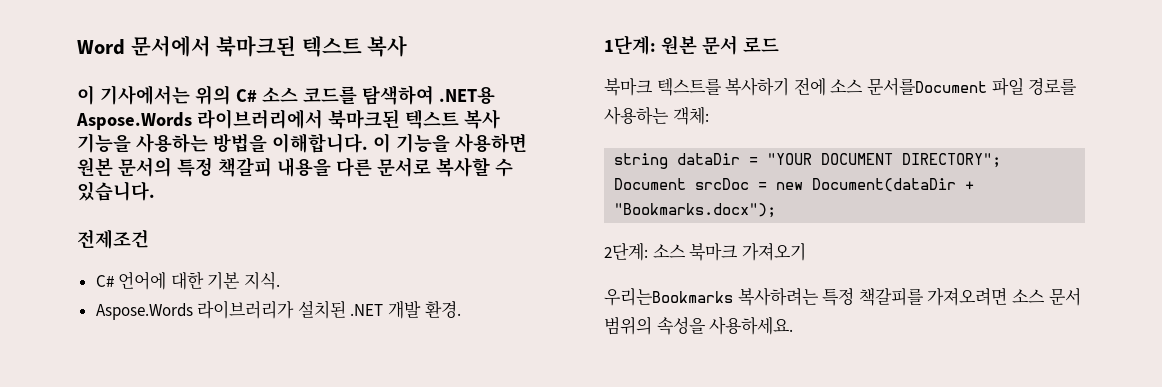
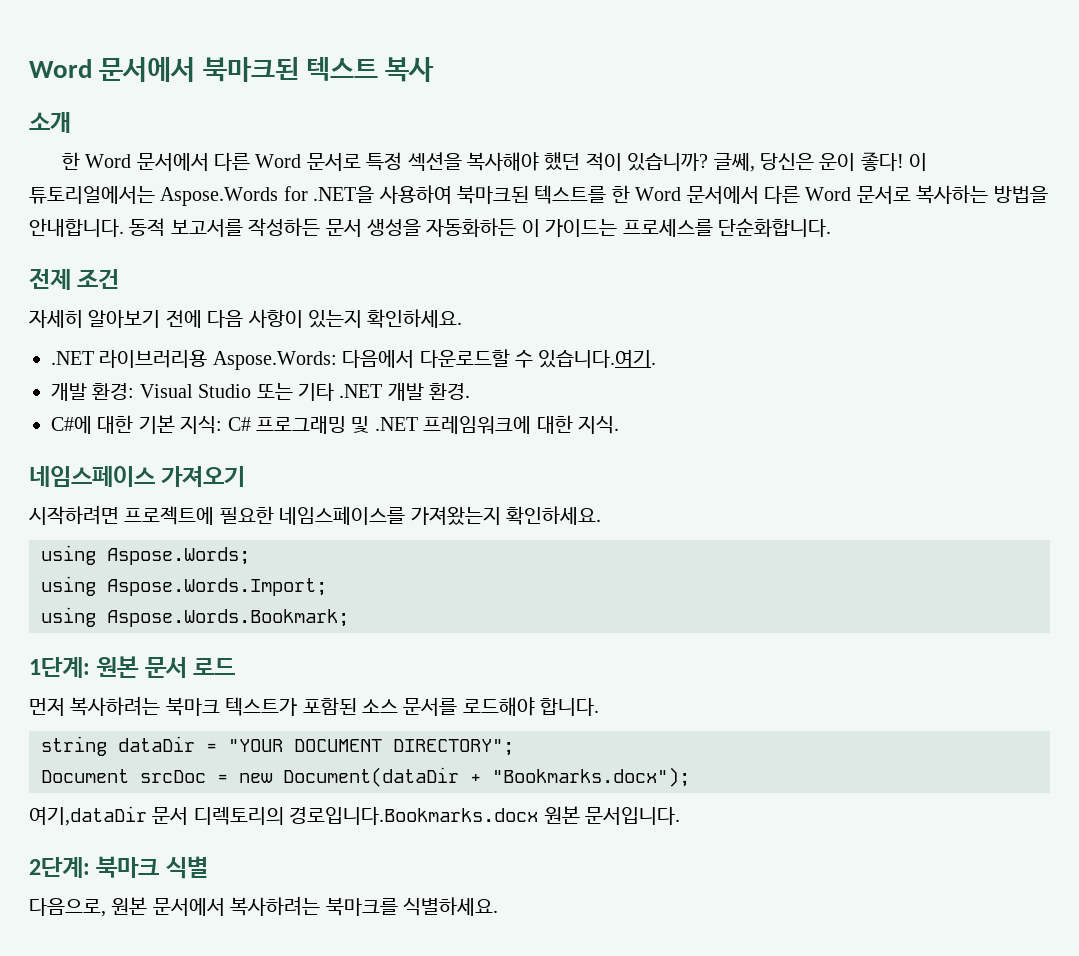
[77,85,495,105] [76,109,500,130] [77,133,527,153] [77,157,513,177] [77,181,155,201] [77,229,149,249] [95,271,281,290] [95,300,461,320] [604,35,779,55] [604,77,1078,96] [604,106,709,125] 이 기사에서는 위의 C# 소스 코드를 탐색하여 .NET용 Aspose.Words 라이브러리에서 북마크된 텍스트 복사 기능을 사용하는 방법을 이해합니다. 이 기능을 사용하면 원본 문서의 특정 책갈피 내용을 다른 문서로 복사할 수 있습니다. // 전제조건 // C# 언어에 대한 기본 지식. // Aspose.Words 라이브러리가 설치된 .NET 개발 환경. // 1단계: 원본 문서 로드 // 북마크 텍스트를 복사하기 전에 소스 문서를Document 파일 경로를 사용하는 객체: -> [29,112,71,133] [61,152,928,172] [29,185,1048,206] [29,218,831,237] [29,268,120,290] [29,309,463,328] [51,349,657,370] [51,383,471,401] [51,415,619,434] [29,466,246,487] [29,505,601,525] [41,545,250,565] [41,576,327,596] [41,607,349,627] [29,656,236,678] [29,696,600,716] 소개 // 한 Word 문서에서 다른 Word 문서로 특정 섹션을 복사해야 했던 적이 있습니까? 글쎄, 당신은 운이 좋다! 이 튜토리얼에서는 Aspose.Words for .NET을 사용하여 북마크된 텍스트를 한 Word 문서에서 다른 Word 문서로 복사하는 방법을 안내합니다. 동적 보고서를 작성하든 문서 생성을 자동화하든 이 가이드는 프로세스를 단순화합니다. // 전제 조건 // 자세히 알아보기 전에 다음 사항이 있는지 확인하세요. // .NET 라이브러리용 Aspose.Words: 다음에서 다운로드할 수 있습니다.여기. // 개발 환경: Visual Studio 또는 기타 .NET 개발 환경. // C#에 대한 기본 지식: C# 프로그래밍 및 .NET 프레임워크에 대한 지식. // 네임스페이스 가져오기 // 시작하려면 프로젝트에 필요한 네임스페이스를 가져왔는지 확인하세요. // using Aspose.Words; // using Aspose.Words.Import; // using Aspose.Words.Bookmark; // 1단계: 원본 문서 로드 // 먼저 복사하려는 북마크 텍스트가 포함된 소스 문서를 로드해야 합니다.
[604,242,806,261] [604,287,1081,306] [604,316,794,335] 2단계: 소스 북마크 가져오기 // 우리는Bookmarks 복사하려는 특정 책갈피를 가져오려면 소스 문서 범위의 속성을 사용하세요. -> [29,806,680,826] [29,856,208,879] [29,896,498,917] 여기,dataDir 문서 디렉토리의 경로입니다.Bookmarks.docx 원본 문서입니다. // 2단계: 북마크 식별 // 다음으로, 원본 문서에서 복사하려는 북마크를 식별하세요.

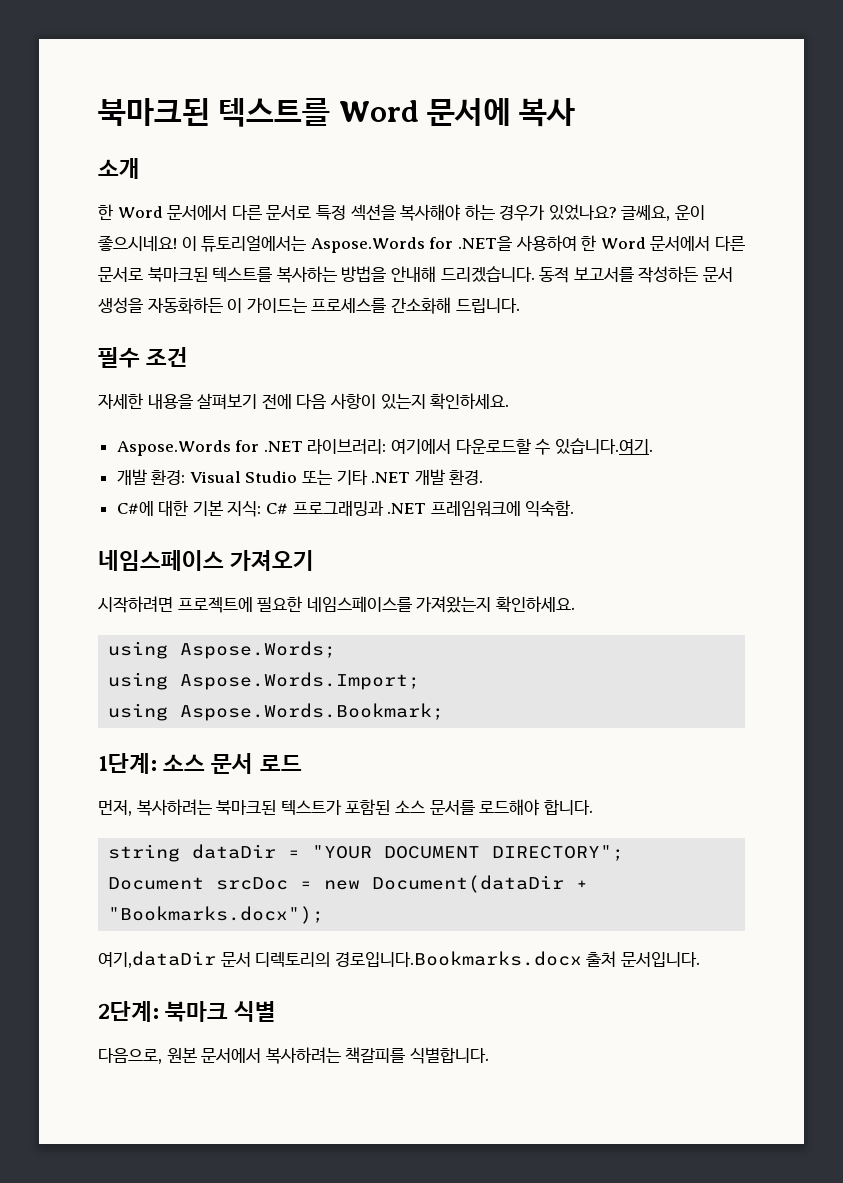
[29,57,378,82] Word 문서에서 북마크된 텍스트 -> [98,98,512,127] 북마크된 텍스트를 Word 문서에
[255,154,302,168] Word -> (262, 212) none
[544,152,904,172] 했던 적이 있습니까? 글쎄, 당신은 운이 좋다! -> [464,204,706,221] [98,235,177,251] 하는 경우가 있었나요? 글쎄요, 운이 좋으시네요!
[456,185,1048,204] [29,218,124,237] 북마크된 텍스트를 한 Word 문서에서 다른 Word 문서로 복사하는 방법을 안내합니다. -> [581,235,745,251] [98,266,535,283] 한 Word 문서에서 다른 문서로 북마크된 텍스트를 복사하는 방법을 안내해 드리겠습니다.
[717,218,831,237] [29,268,120,290] [29,310,161,328] 단순화합니다. // 전제 조건 // 자세히 알아보기 -> [390,297,520,314] [98,347,189,368] [98,393,258,410] 간소화해 드립니다. // 필수 조건 // 자세한 내용을 살펴보기
[51,350,415,370] .NET 라이브러리용 Aspose.Words: 다음에서 -> [116,439,452,456] Aspose.Words for .NET 라이브러리: 여기에서
[256,415,619,434] 프로그래밍 및 .NET 프레임워크에 대한 지식. -> [292,500,575,517] 프로그래밍과 .NET 프레임워크에 익숙함.
[96,656,140,678] 원본 -> [163,754,206,771] 소스
[29,696,220,716] 먼저 복사하려는 북마크 -> [98,799,277,816] 먼저, 복사하려는 북마크된
[543,806,580,824] 원본 -> [586,951,617,967] 출처
[325,897,498,916] 북마크를 식별하세요. -> [345,1047,489,1064] 책갈피를 식별합니다.

